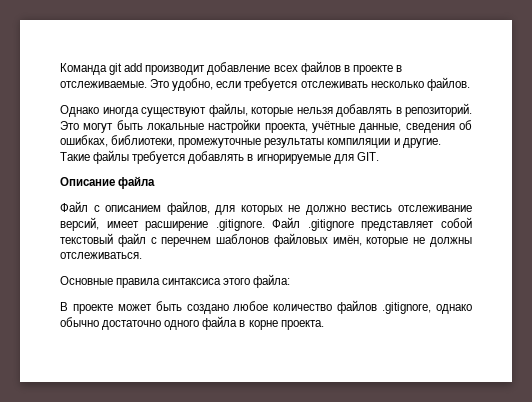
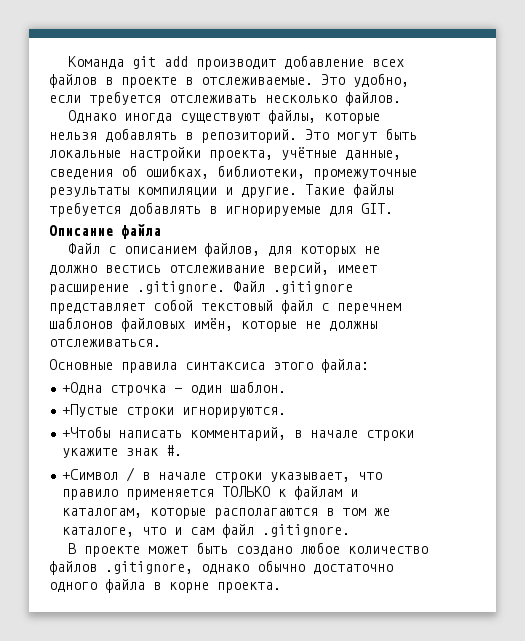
(291, 281) none -> [62,381,287,396] [62,404,287,418] [62,426,415,441] [62,445,183,458] [62,467,383,483] [62,486,359,500] [62,508,391,519] [62,524,351,538] // +Одна строчка — один шаблон. // +Пустые строки игнорируются. // +Чтобы написать комментарий, в начале строки укажите знак #. // +Символ / в начале строки указывает, что правило применяется ТОЛЬКО к файлам и каталогам, которые располагаются в том же каталоге, что и сам файл .gitignore.

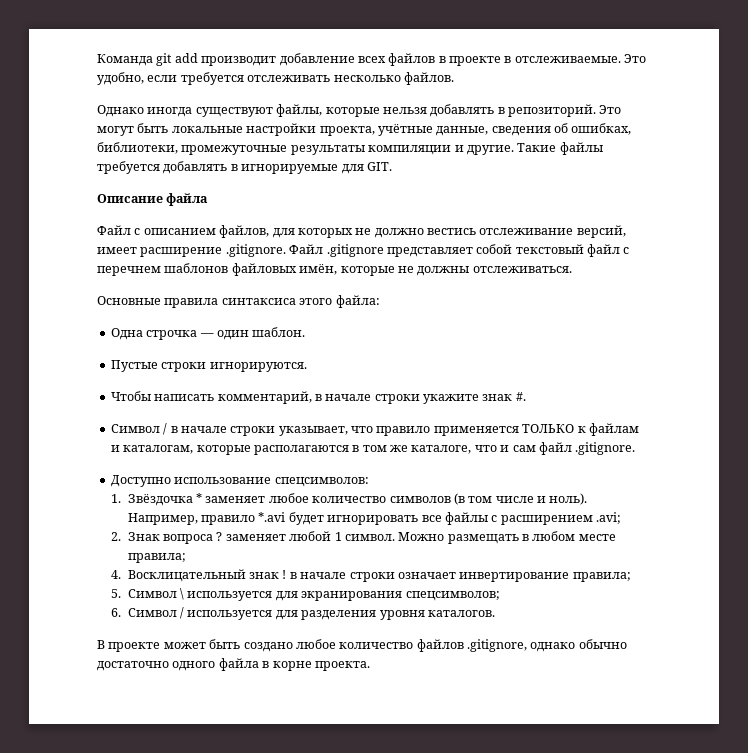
[62,382,103,395] +Одна -> [110,328,143,340] Одна
[62,404,119,417] +Пустые -> [110,360,158,372] Пустые
[62,426,111,438] +Чтобы -> [110,391,151,401] Чтобы
[62,469,119,480] +Символ -> [110,424,160,433] Символ
(351, 530) none -> [110,475,369,487] [111,493,588,506] [127,512,622,525] [111,531,616,544] [127,553,186,563] [111,569,631,582] [111,588,500,601] [111,607,495,620] // Доступно использование спецсимволов: // 1. Звёздочка * заменяет любое количество символов (в том числе и ноль). Например, правило *.avi будет игнорировать все файлы с расширением .avi; // 2. Знак вопроса ? заменяет любой 1 символ. Можно размещать в любом месте правила; // 4. Восклицательный знак ! в начале строки означает инвертирование правила; // 5. Символ \ используется для экранирования спецсимволов; // 6. Символ / используется для разделения уровня каталогов.

